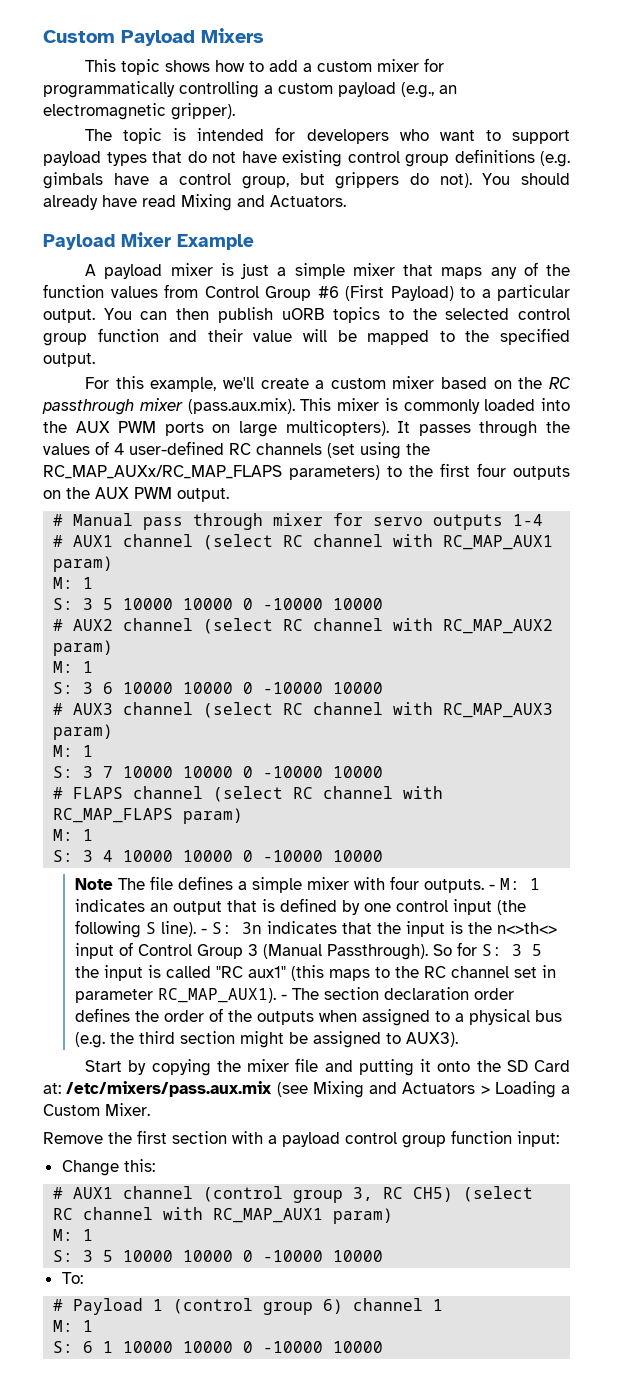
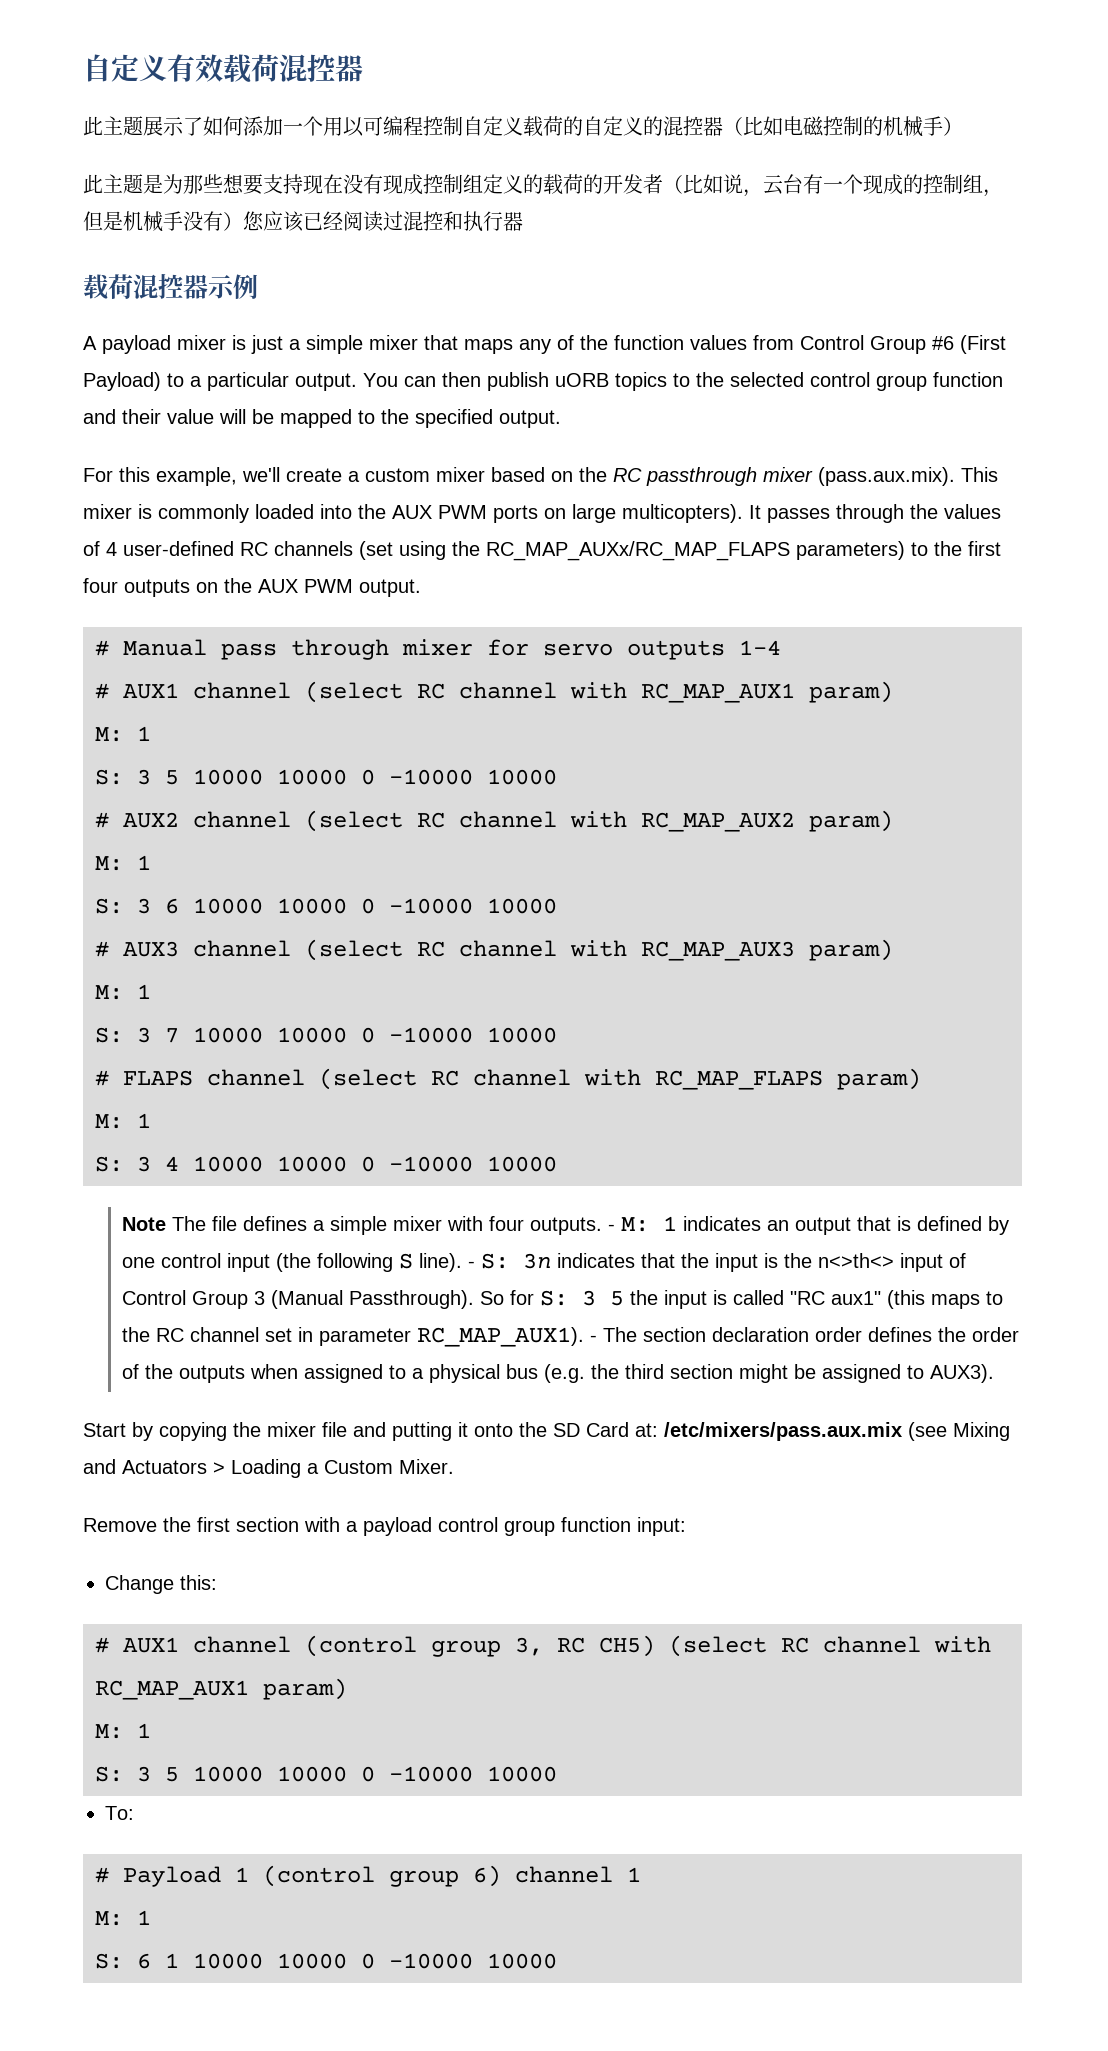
[43,28,264,46] [85,58,445,75] [43,81,457,98] [43,103,235,120] [85,127,570,144] [43,149,570,167] [43,172,570,189] [43,194,346,211] [43,232,254,250] Custom Payload Mixers // This topic shows how to add a custom mixer for programmatically controlling a custom payload (e.g., an electromagnetic gripper). // The topic is intended for developers who want to support payload types that do not have existing control group definitions (e.g. gimbals have a control group, but grippers do not). You should already have read Mixing and Actuators. // Payload Mixer Example -> [83,54,363,83] [83,116,963,137] [83,174,1003,197] [83,211,523,232] [83,274,258,300] 自定义有效载荷混控器 // 此主题展示了如何添加一个用以可编程控制自定义载荷的自定义的混控器（比如电磁控制的机械手） // 此主题是为那些想要支持现在没有现成控制组定义的载荷的开发者（比如说，云台有一个现成的控制组，但是机械手没有）您应该已经阅读过混控和执行器 // 载荷混控器示例

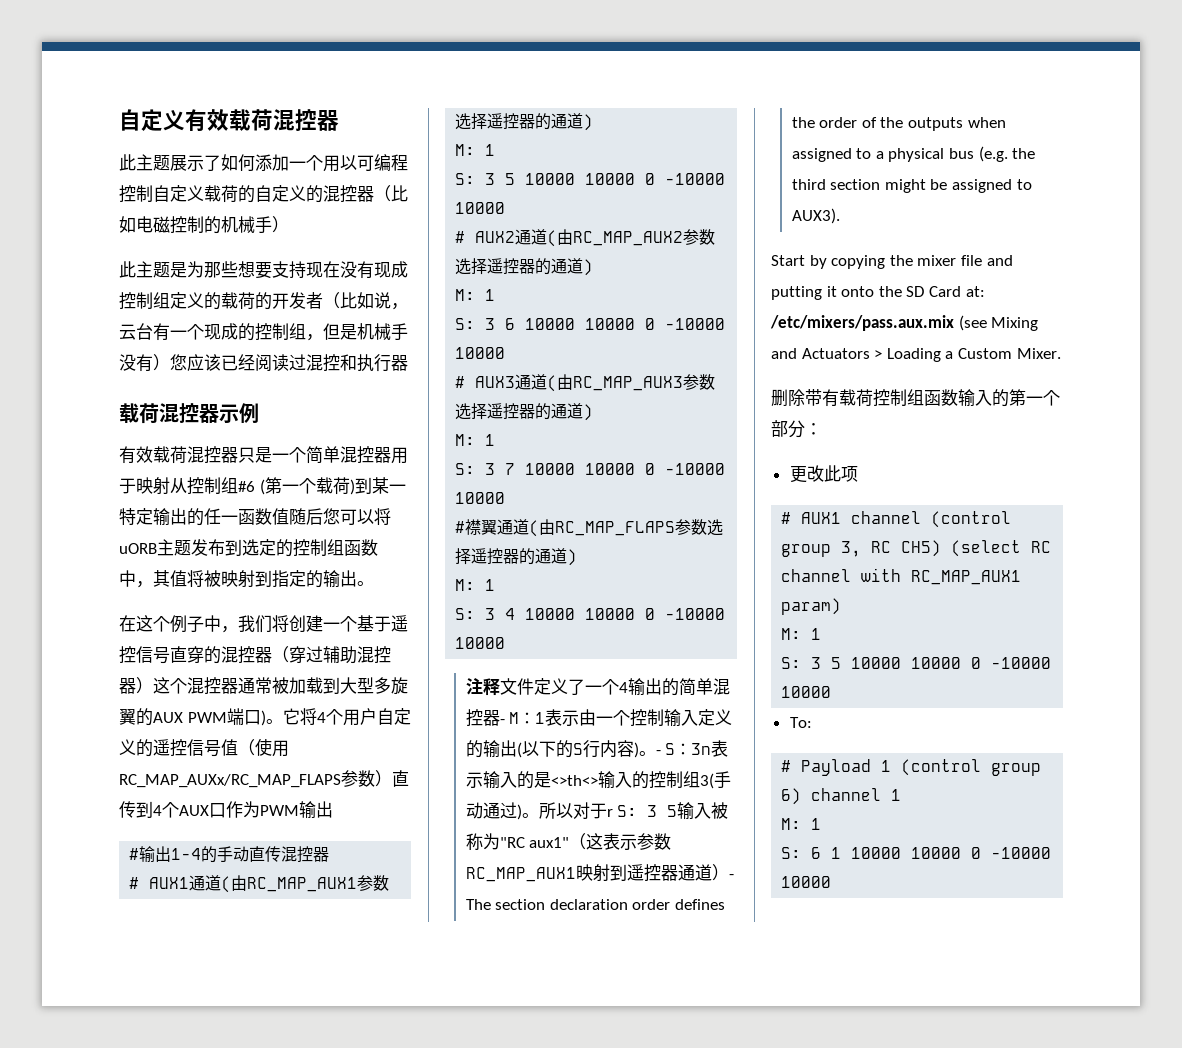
[83,335,1006,354] [83,372,1003,391] [83,409,561,428] [83,467,998,486] [83,504,1001,523] [83,541,1001,561] [83,578,421,597] [95,639,781,660] [95,681,893,703] A payload mixer is just a simple mixer that maps any of the function values from Control Group #6 (First Payload) to a particular output. You can then publish uORB topics to the selected control group function and their value will be mapped to the specified output. // For this example, we'll create a custom mixer based on the RC passthrough mixer (pass.aux.mix). This mixer is commonly loaded into the AUX PWM ports on large multicopters). It passes through the values of 4 user-defined RC channels (set using the RC_MAP_AUXx/RC_MAP_FLAPS parameters) to the first four outputs on the AUX PWM output. // # Manual pass through mixer for servo outputs 1-4 // # AUX1 channel (select RC channel with RC_MAP_AUX1 param) -> [119,446,408,464] [119,477,406,495] [119,508,391,526] [119,539,378,557] [119,570,374,588] [119,615,408,633] [119,646,391,664] [119,677,408,695] [119,708,411,726] [119,738,289,757] [119,770,409,788] [119,801,333,819] [129,846,330,863] [129,875,390,893] [455,113,594,131] 有效载荷混控器只是一个简单混控器用于映射从控制组#6 (第一个载荷)到某一特定输出的任一函数值随后您可以将uORB主题发布到选定的控制组函数中，其值将被映射到指定的输出。 // 在这个例子中，我们将创建一个基于遥控信号直穿的混控器（穿过辅助混控器）这个混控器通常被加载到大型多旋翼的AUX PWM端口)。它将4个用户自定义的遥控信号值（使用RC_MAP_AUXx/RC_MAP_FLAPS参数）直传到4个AUX口作为PWM输出 // #输出1-4的手动直传混控器 // # AUX1通道(由RC_MAP_AUX1参数选择遥控器的通道)
[193,810,893,832] channel (select RC channel with RC_MAP_AUX2 param) -> [515,229,716,247] [455,258,594,276] 通道(由RC_MAP_AUX2参数选择遥控器的通道)
[193,939,893,961] channel (select RC channel with RC_MAP_AUX3 param) -> [515,374,716,392] [455,403,594,421] 通道(由RC_MAP_AUX3参数选择遥控器的通道)
[123,1068,921,1090] FLAPS channel (select RC channel with RC_MAP_FLAPS param) -> [465,519,724,537] [455,548,578,566] 襟翼通道(由RC_MAP_FLAPS参数选择遥控器的通道)
[122,1216,1010,1235] [122,1253,967,1272] [122,1290,1004,1309] [122,1327,585,1347] Note The file defines a simple mixer with four outputs. - M: 1 indicates an output that is defined by one control input (the following S line). - S: 3n indicates that the input is the n<>th<> input of Control Group 3 (Manual Passthrough). So for S: 3 5 the input is called "RC aux1" (this maps to the RC channel set in parameter RC_MAP_AUX1). -> [465,678,730,696] [465,709,733,727] [465,740,729,758] [465,771,731,789] [465,802,729,820] [465,833,672,850] [465,864,729,882] 注释文件定义了一个4输出的简单混控器- M：1表示由一个控制输入定义的输出(以下的S行内容)。- S：3n表示输入的是<>th<>输入的控制组3(手动通过)。所以对于r S: 3 5输入被称为"RC aux1"（这表示参数RC_MAP_AUX1映射到遥控器通道）
[83,1517,686,1536] [105,1575,217,1594] Remove the first section with a payload control group function input: // Change this: -> [771,389,1060,407] [771,420,822,438] [789,465,858,483] 删除带有载荷控制组函数输入的第一个部分： // 更改此项

